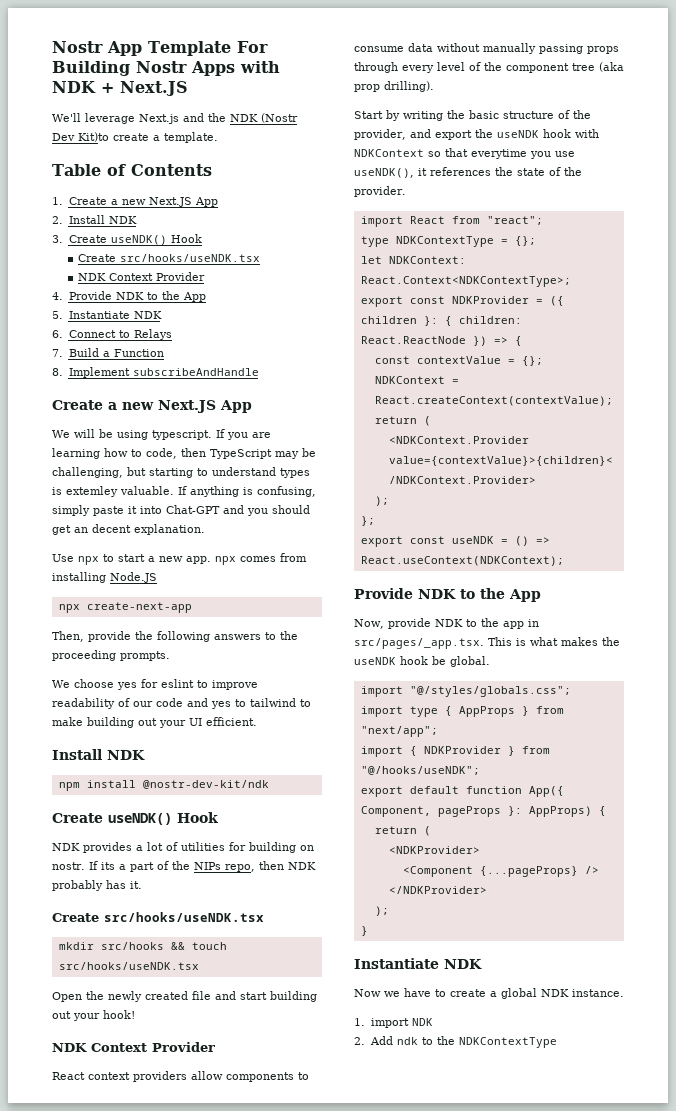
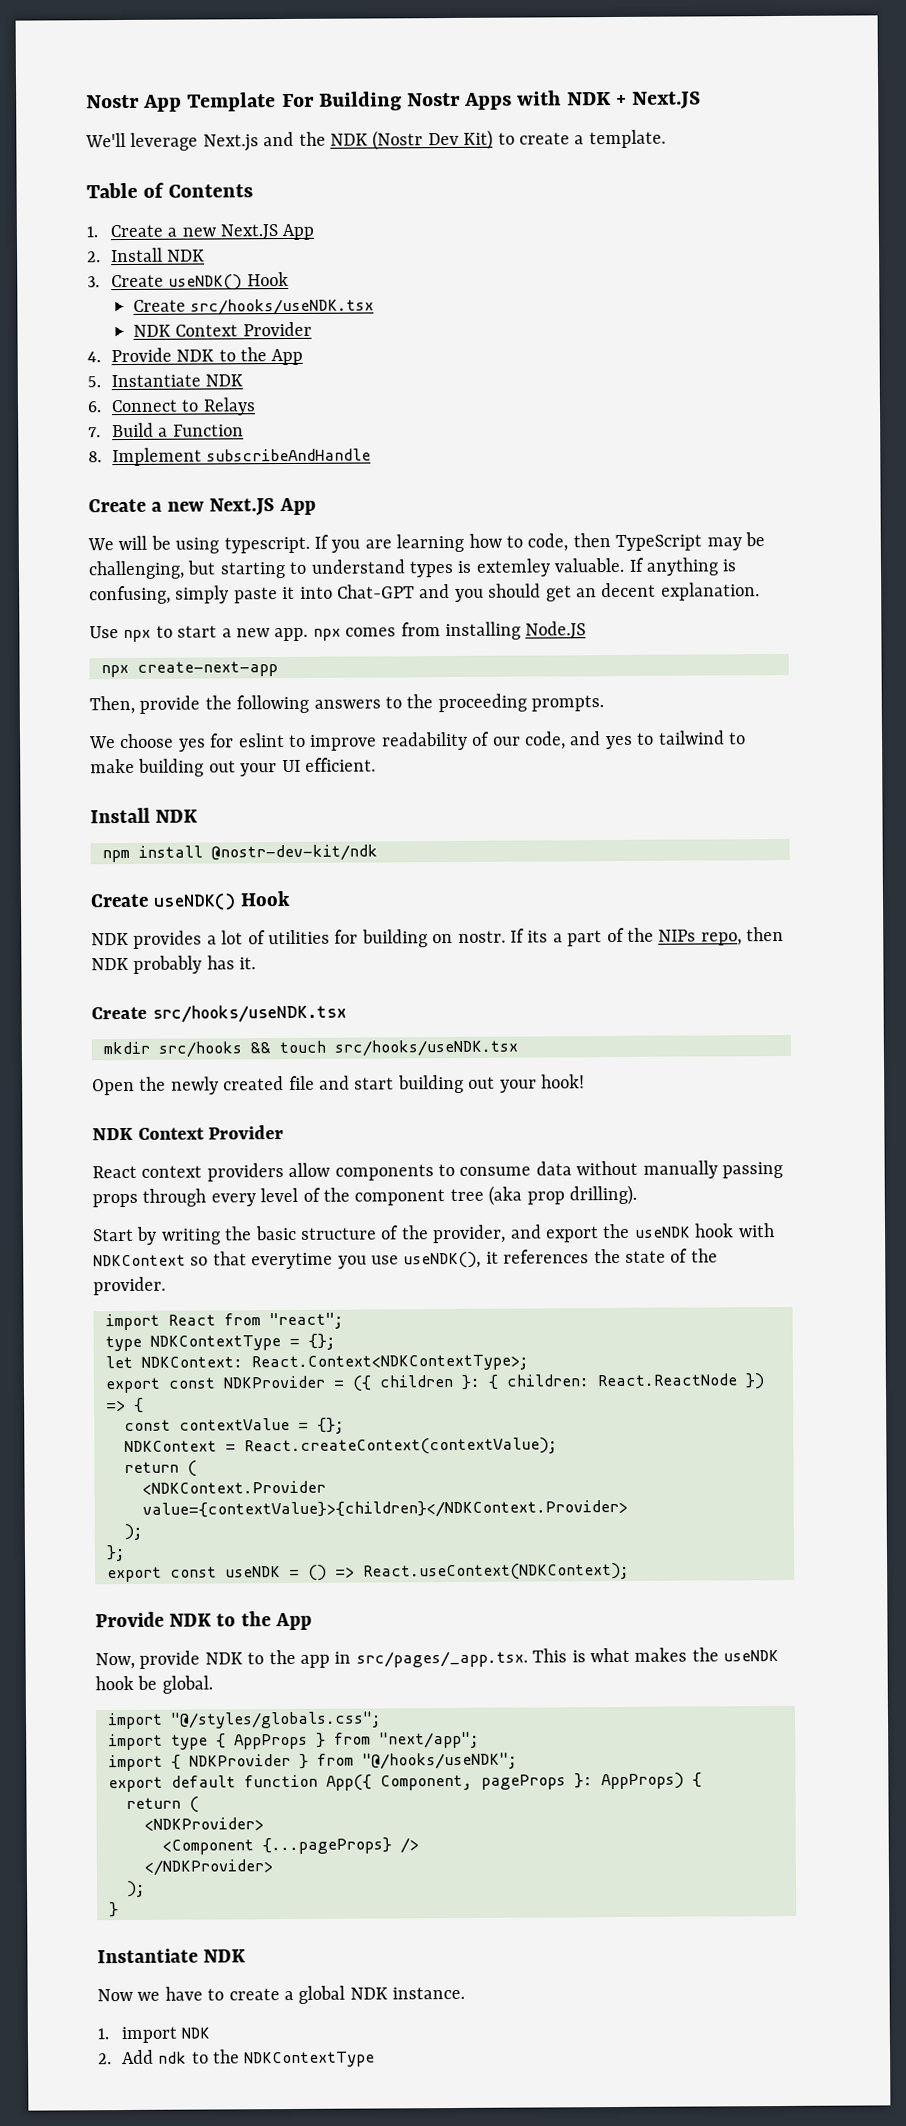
[78,132,109,142] Kit)to -> [463,129,515,150] Kit) to
[156,698,183,707] code -> [524,731,566,750] code,

